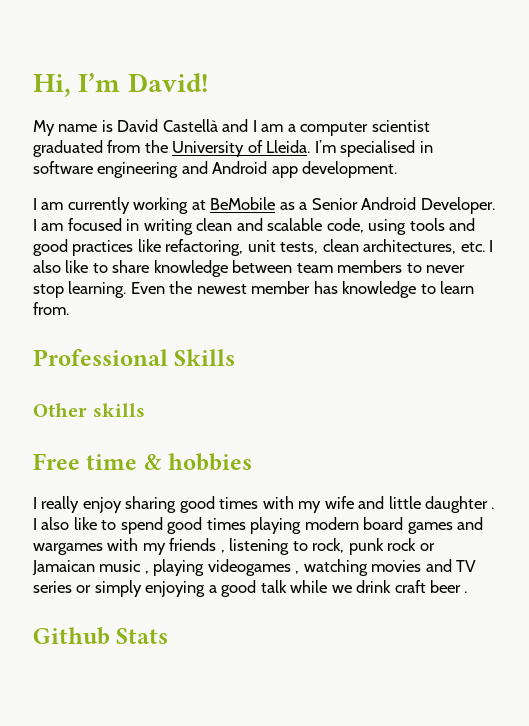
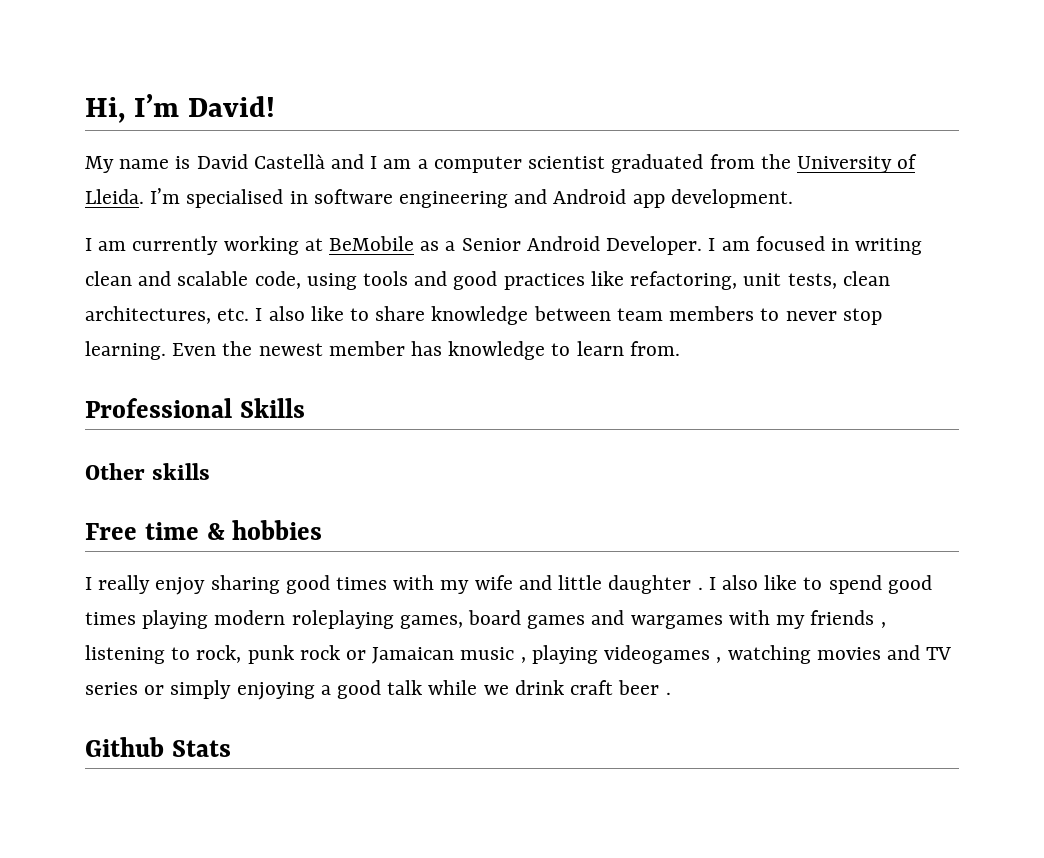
(359, 523) none -> [291,610,463,629] roleplaying games,

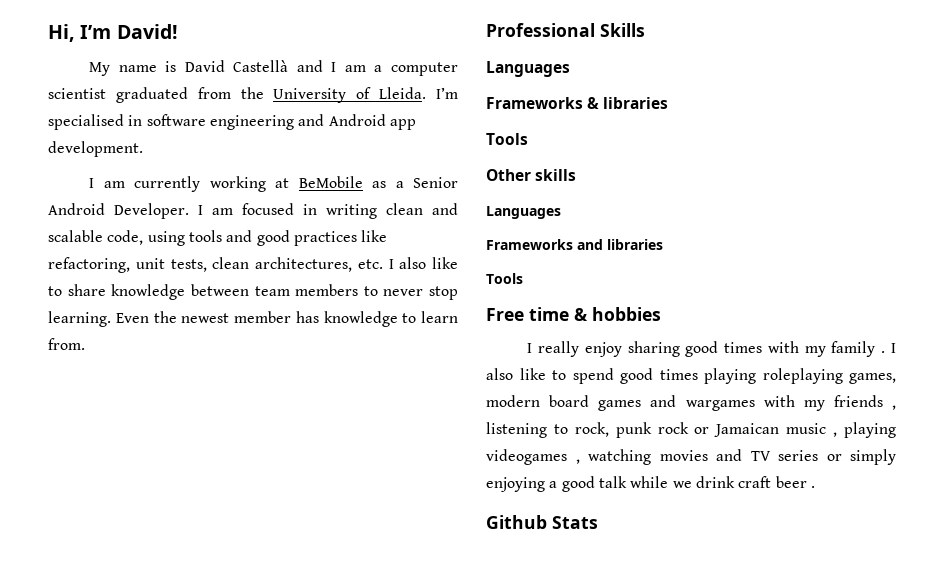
[85,463,211,480] Other skills -> [486,61,570,77] [486,97,669,109] [486,133,528,145] [486,169,577,181] [486,206,561,219] [486,239,663,250] [486,273,523,284] Languages // Frameworks & libraries // Tools // Other skills // Languages // Frameworks and libraries // Tools
[474,575,692,594] wife and little daughter -> [831,341,876,357] family
[214,610,286,625] modern -> (756, 376) none
(463, 622) none -> [486,395,540,407] modern

